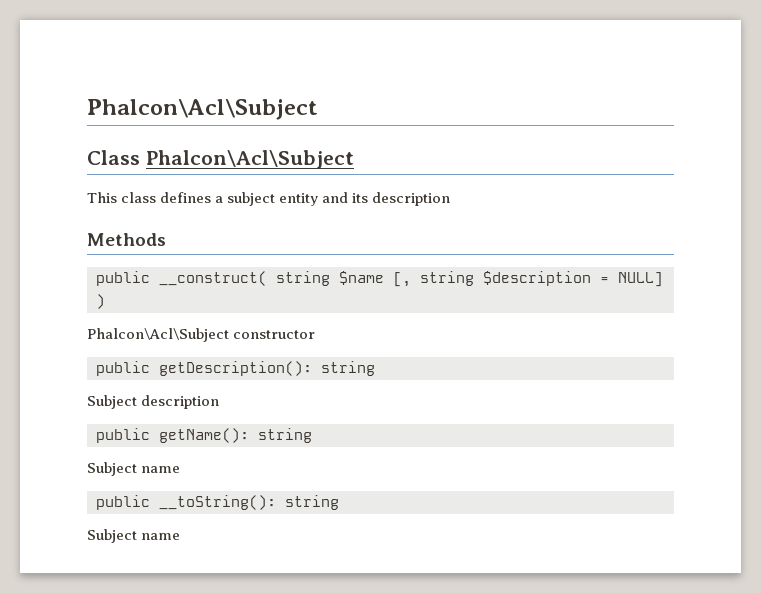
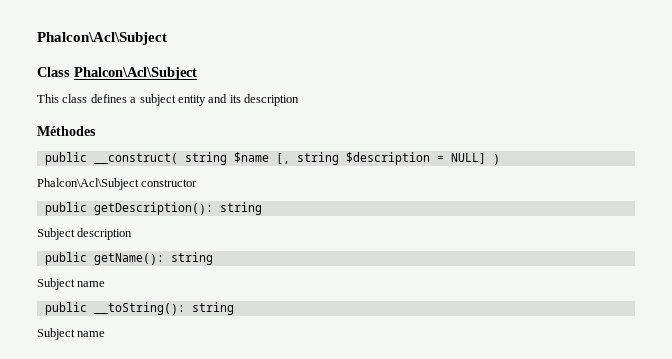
[87,233,166,246] Methods -> [37,126,96,136] Méthodes

